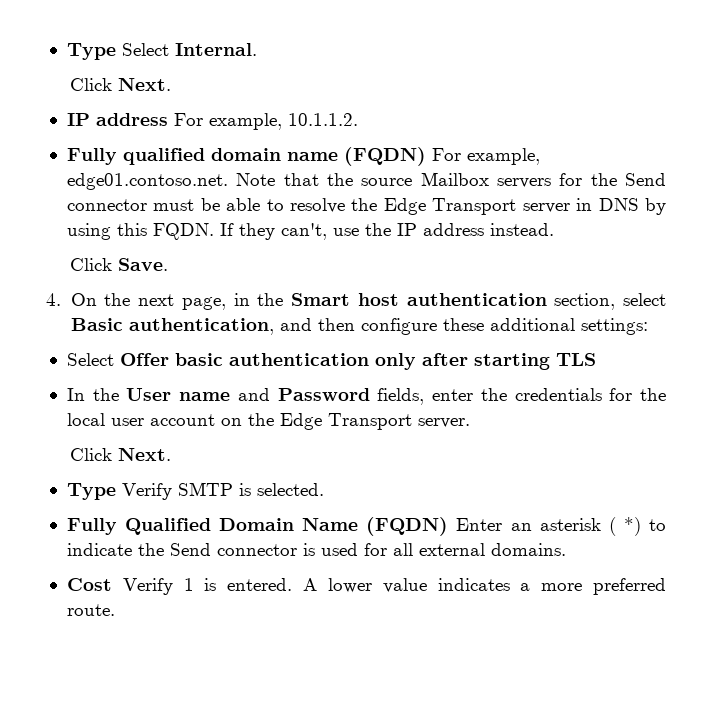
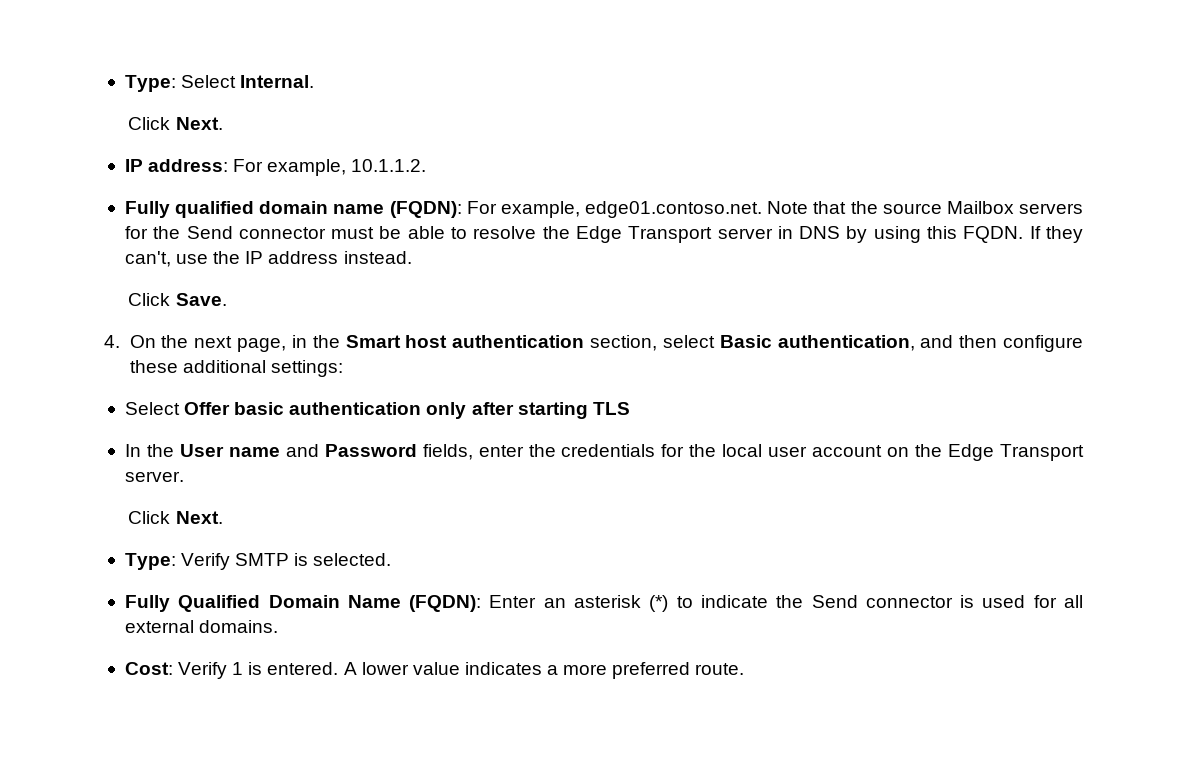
[66,43,116,60] Type -> [124,75,176,92] Type:
[95,113,168,126] address -> [148,159,229,172] address:
[343,147,426,166] (FQDN) -> [389,201,462,218] (FQDN):
[66,483,116,500] Type -> [124,553,176,570] Type:
[366,517,449,536] (FQDN) -> [409,595,482,612] (FQDN):
[608,517,641,536] ( *) -> [649,595,669,612] (*)
[66,578,112,591] Cost -> [124,662,173,675] Cost:

